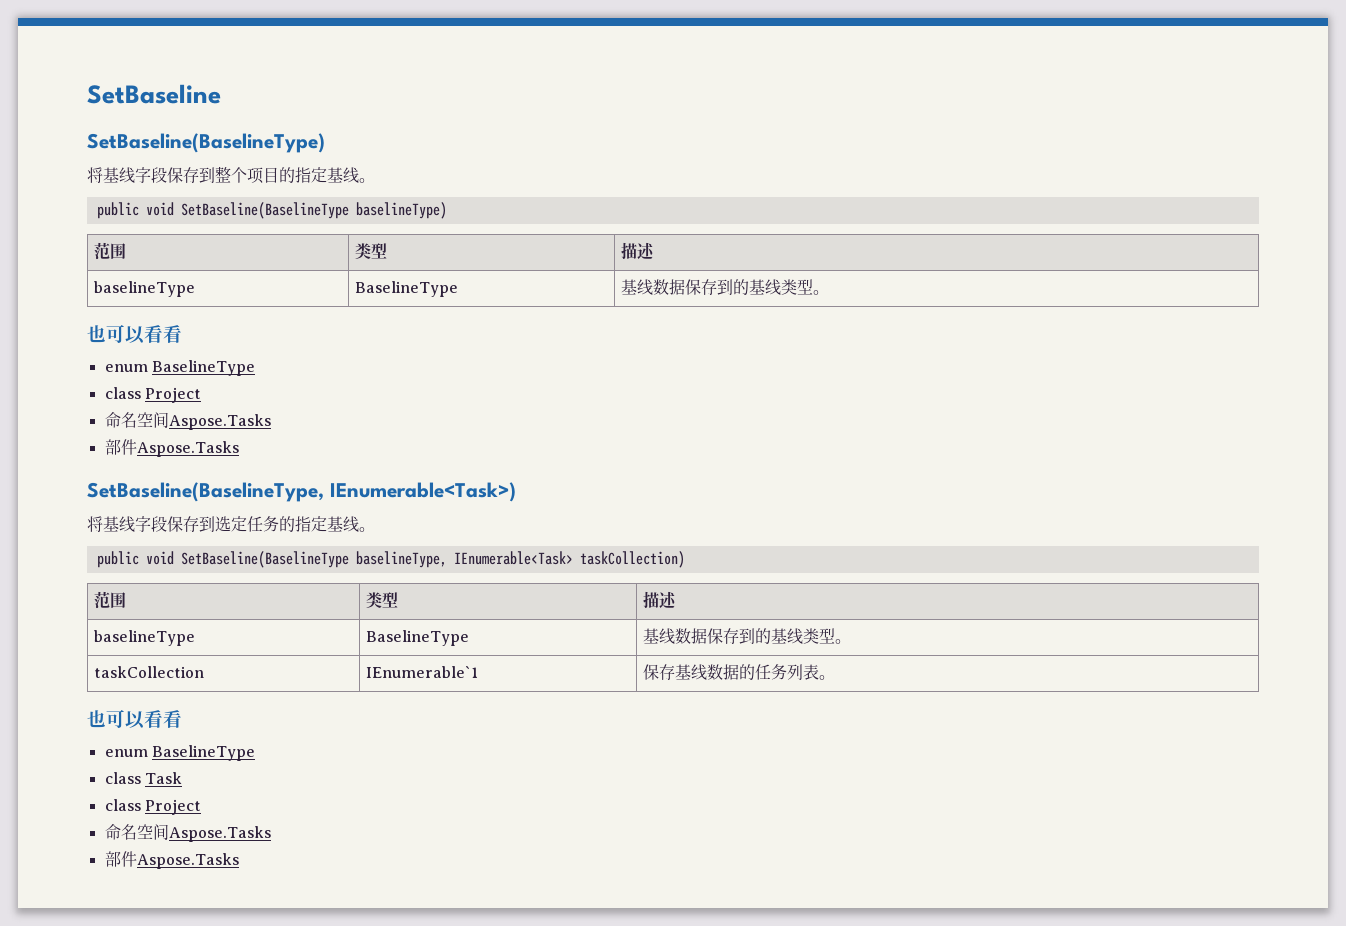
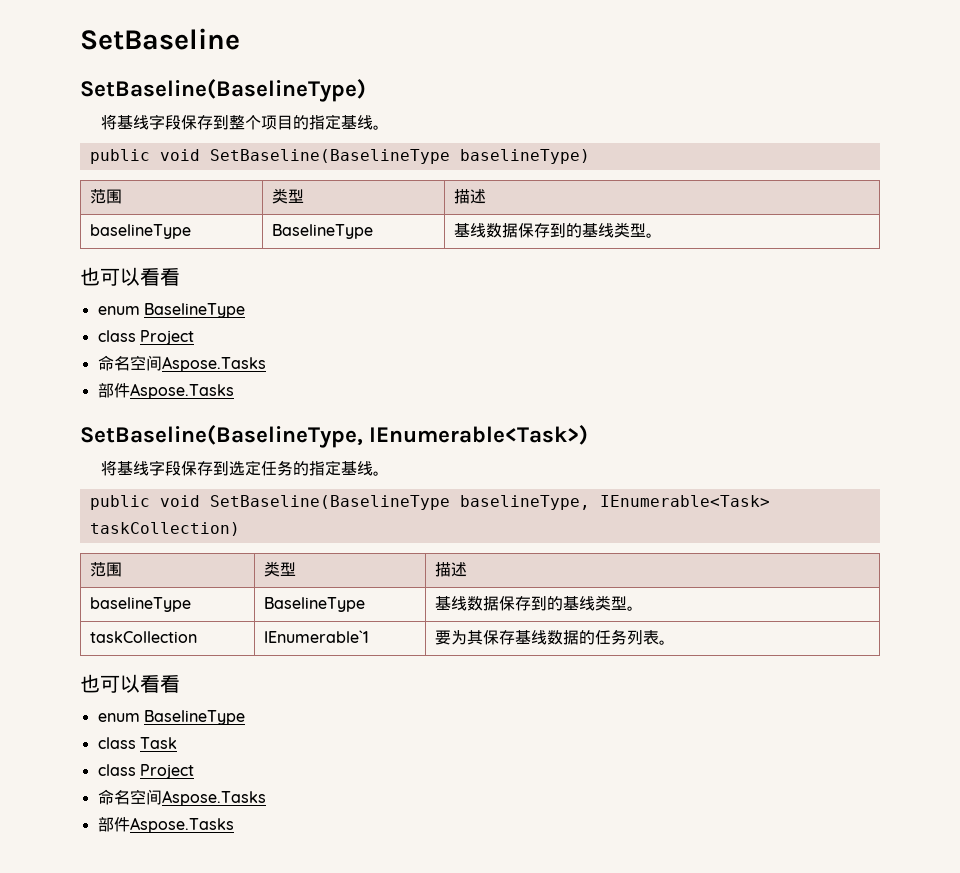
(478, 672) none -> [435,630,484,645] 要为其

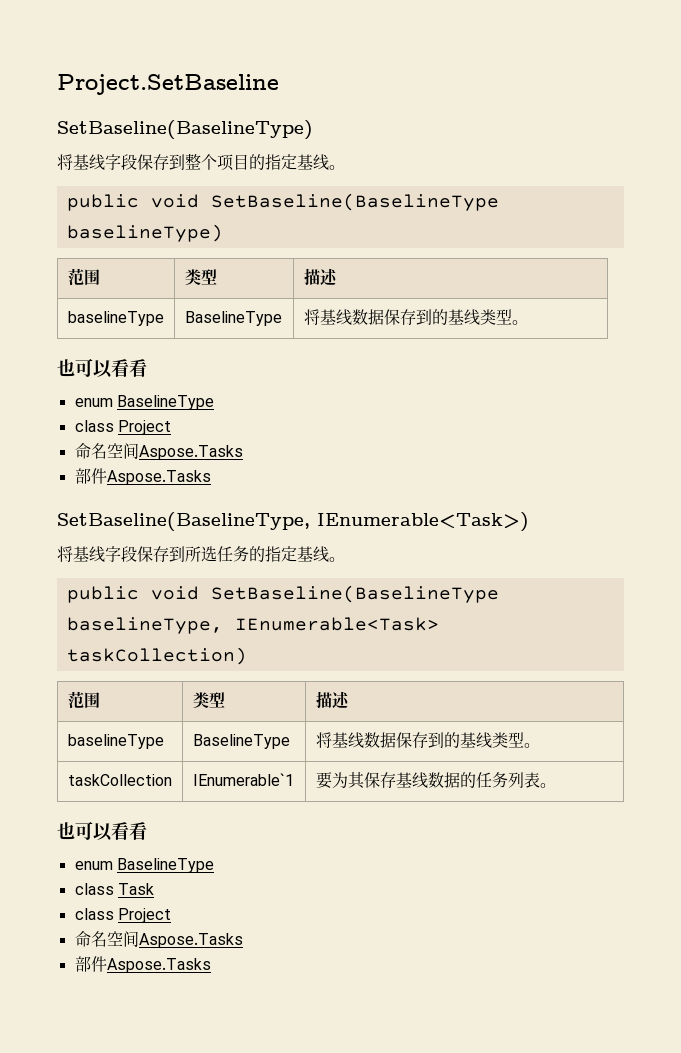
[80,28,240,50] SetBaseline -> [57,74,279,95] Project.SetBaseline
(374, 231) none -> [303,309,320,325] 将
[229,460,262,476] 选定 -> [185,546,217,562] 所选
(366, 604) none -> [315,732,332,748] 将

